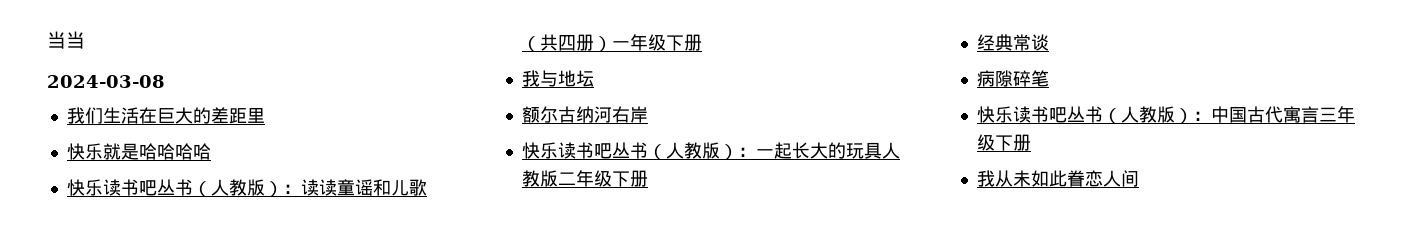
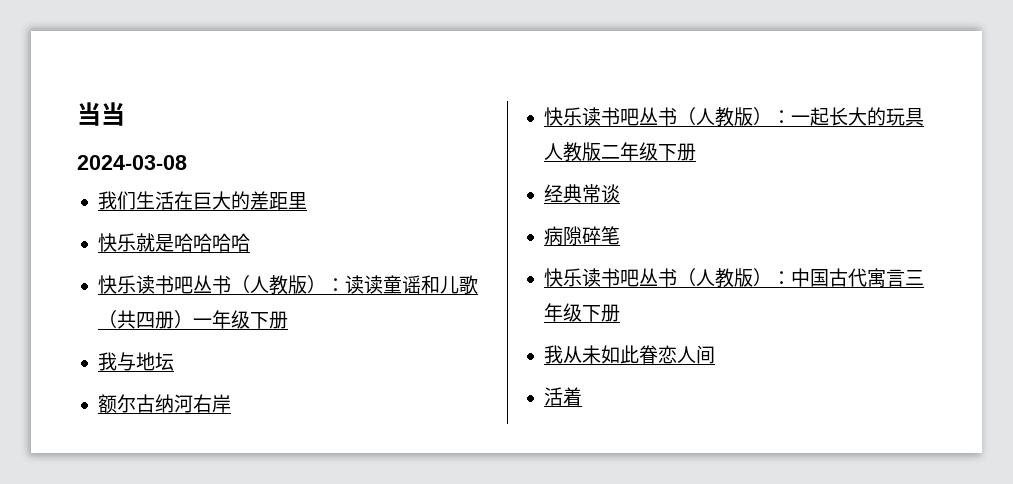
(1139, 178) none -> [543,387,582,406] // 活着

